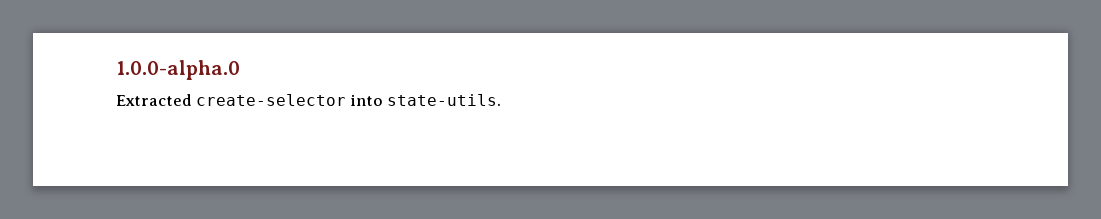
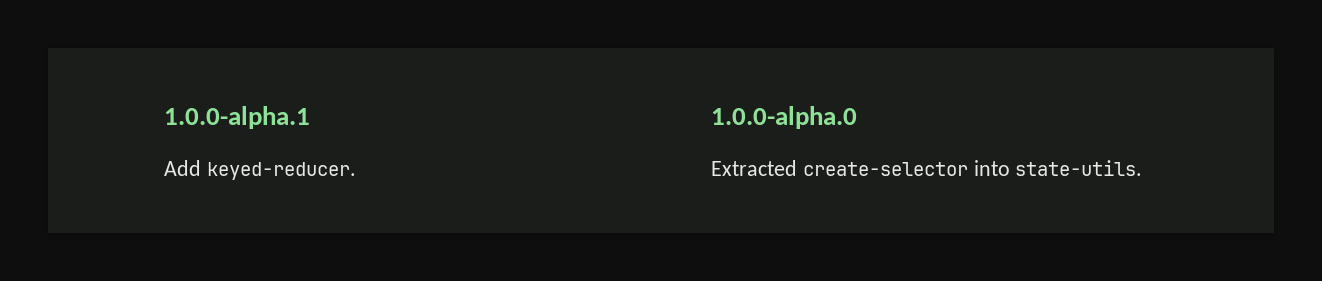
(116, 70) none -> [164,106,310,129] [164,160,356,180] 1.0.0-alpha.1 // Add keyed-reducer. //

